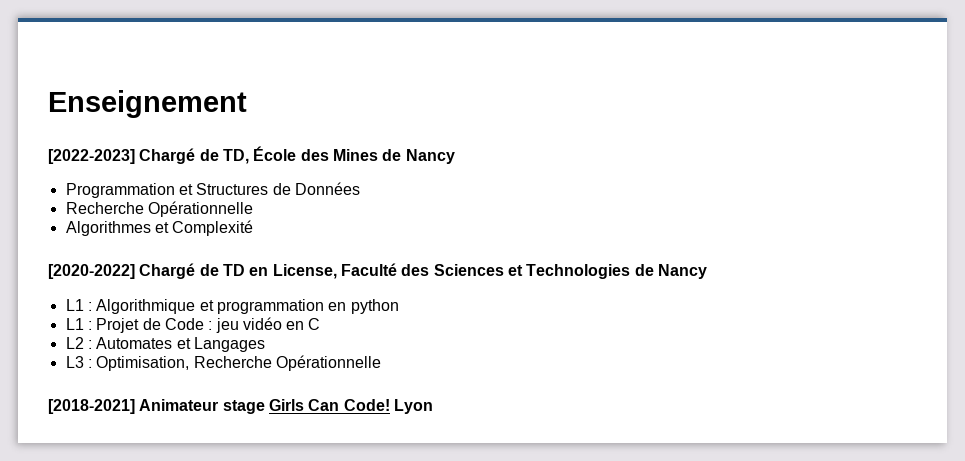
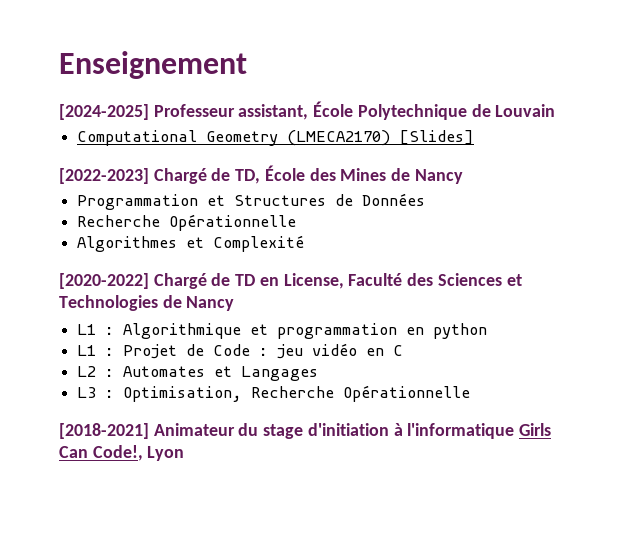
(247, 104) none -> [59,101,556,120] [77,130,475,146] // [2024-2025] Professeur assistant, École Polytechnique de Louvain // Computational Geometry (LMECA2170) [Slides]
[222,400,265,414] stage -> [238,423,515,439] du stage d'initiation à l'informatique
[343,399,390,411] Code! -> [92,445,143,461] Code!,

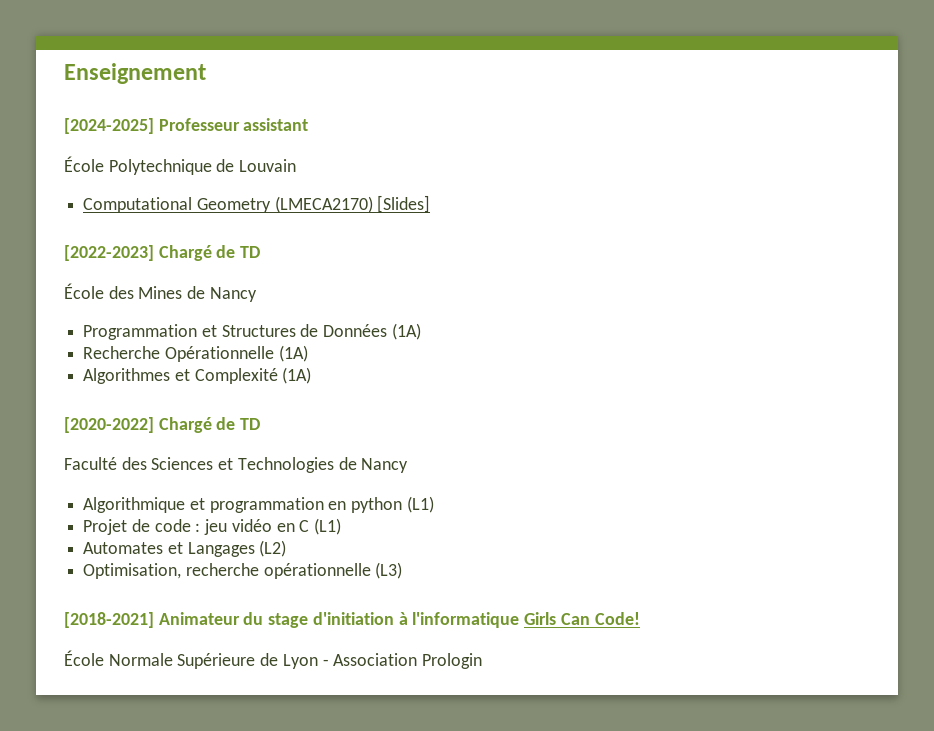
[238,104,309,120] assistant, -> [243,118,309,131] assistant //
[235,169,261,184] TD, -> [240,246,261,258] TD //
[77,214,297,231] // Recherche Opérationnelle -> [391,323,421,340] [83,345,308,362] (1A) // Recherche Opérationnelle (1A)
(305, 243) none -> [282,367,312,384] (1A)
[259,273,344,289] en License, -> (261, 424) //
[77,324,115,335] L1 : -> (409, 465) none
[77,345,115,356] // L1 : -> [406,496,434,513] (L1) //
[213,344,251,356] Code -> [154,519,191,532] code
[77,366,115,377] // L2 : -> [314,518,342,535] (L1) //
[77,385,471,402] // L3 : Optimisation, Recherche Opérationnelle -> [259,540,287,557] [83,562,403,579] (L2) // Optimisation, recherche opérationnelle (L3)
[92,445,185,461] Code!, Lyon -> [594,612,640,625] [64,650,483,669] Code! // École Normale Supérieure de Lyon - Association Prologin

